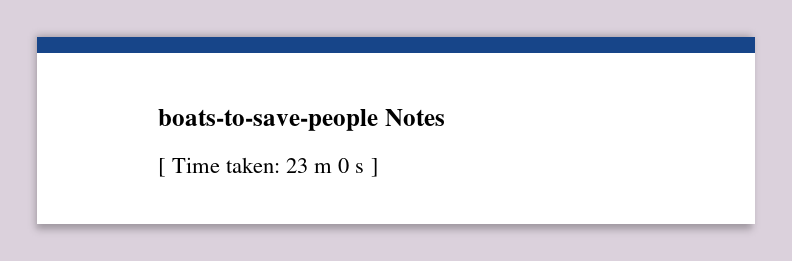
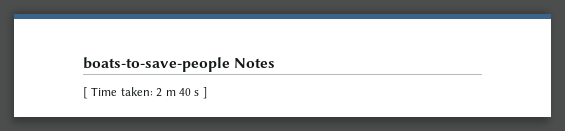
[286,158,350,173] 23 m 0 -> [156,88,191,97] 2 m 40

